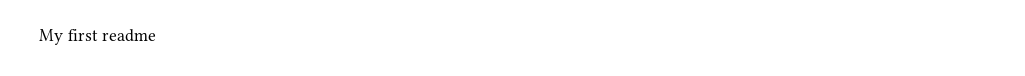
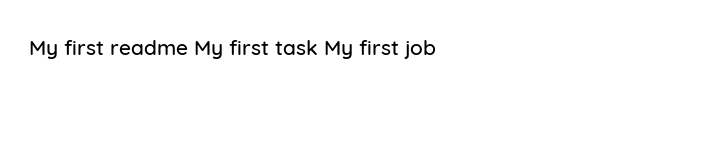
(157, 35) none -> [194,40,436,59] My first task My first job

